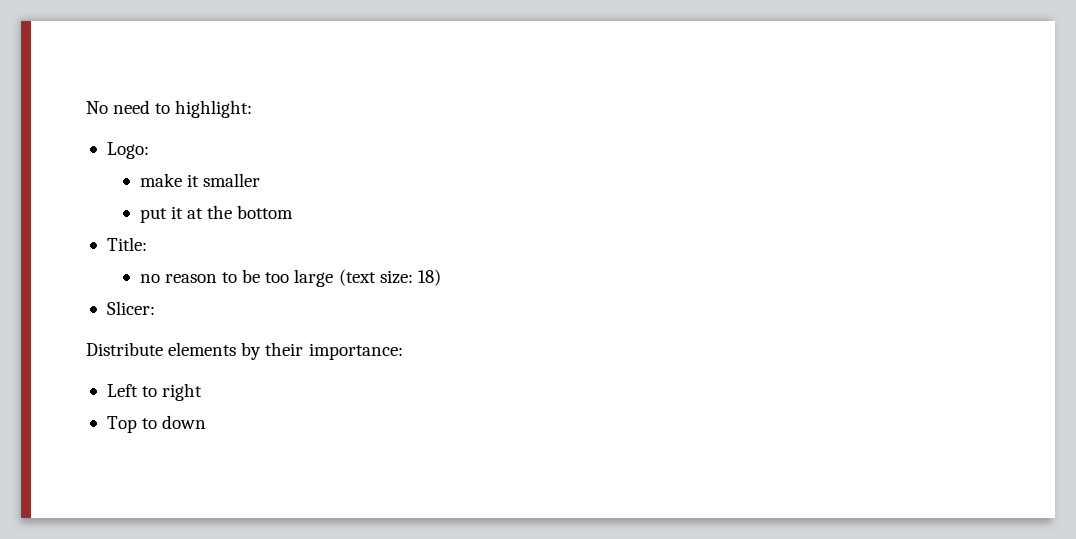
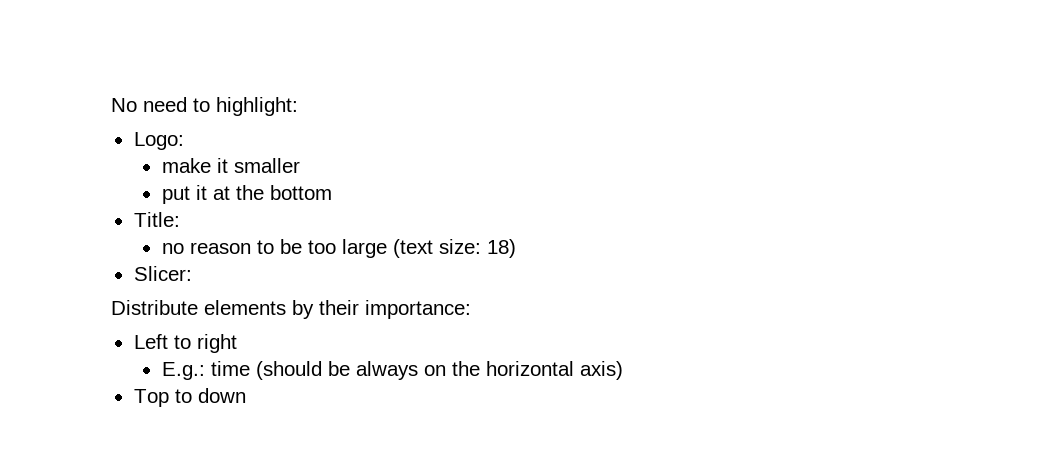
(203, 392) none -> [161,361,623,380] // E.g.: time (should be always on the horizontal axis)

